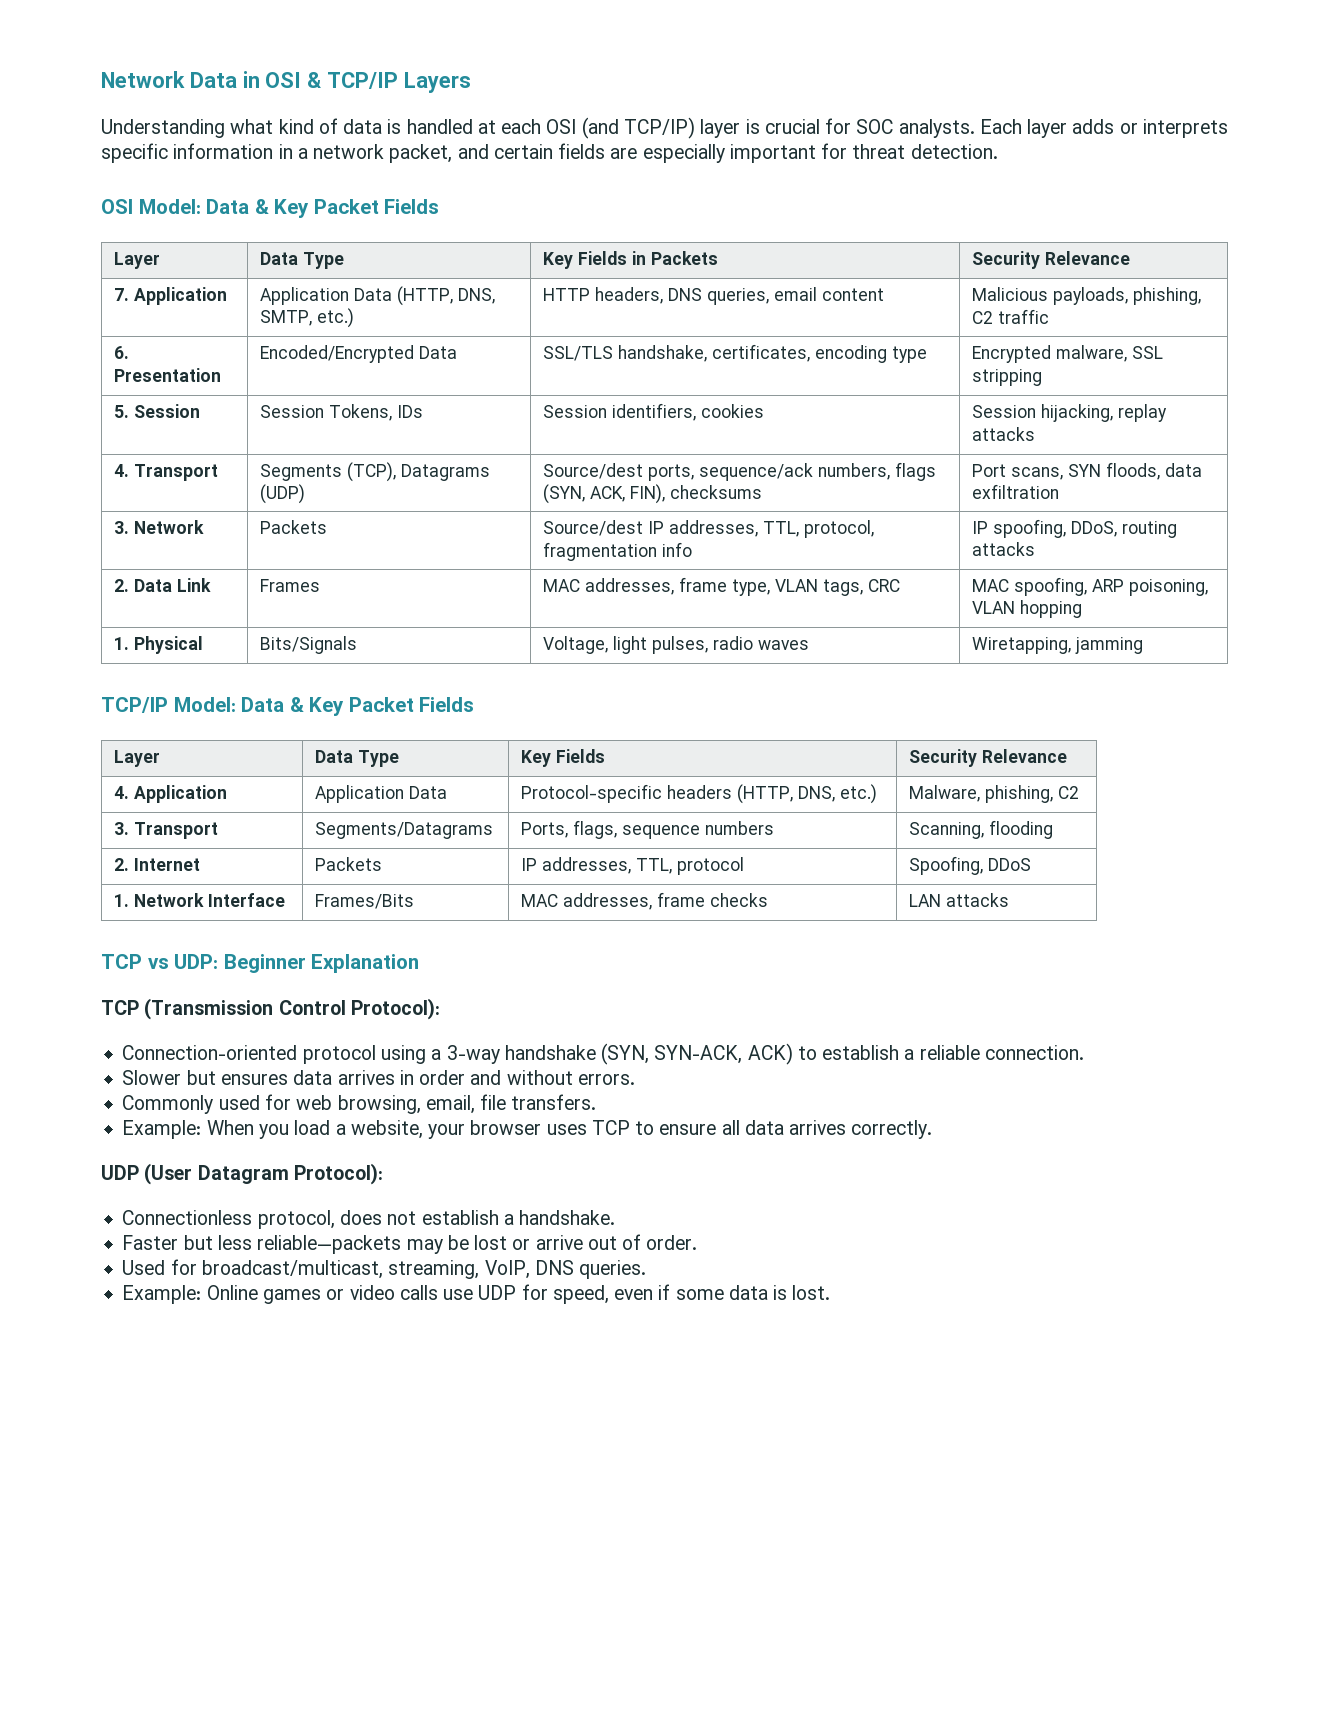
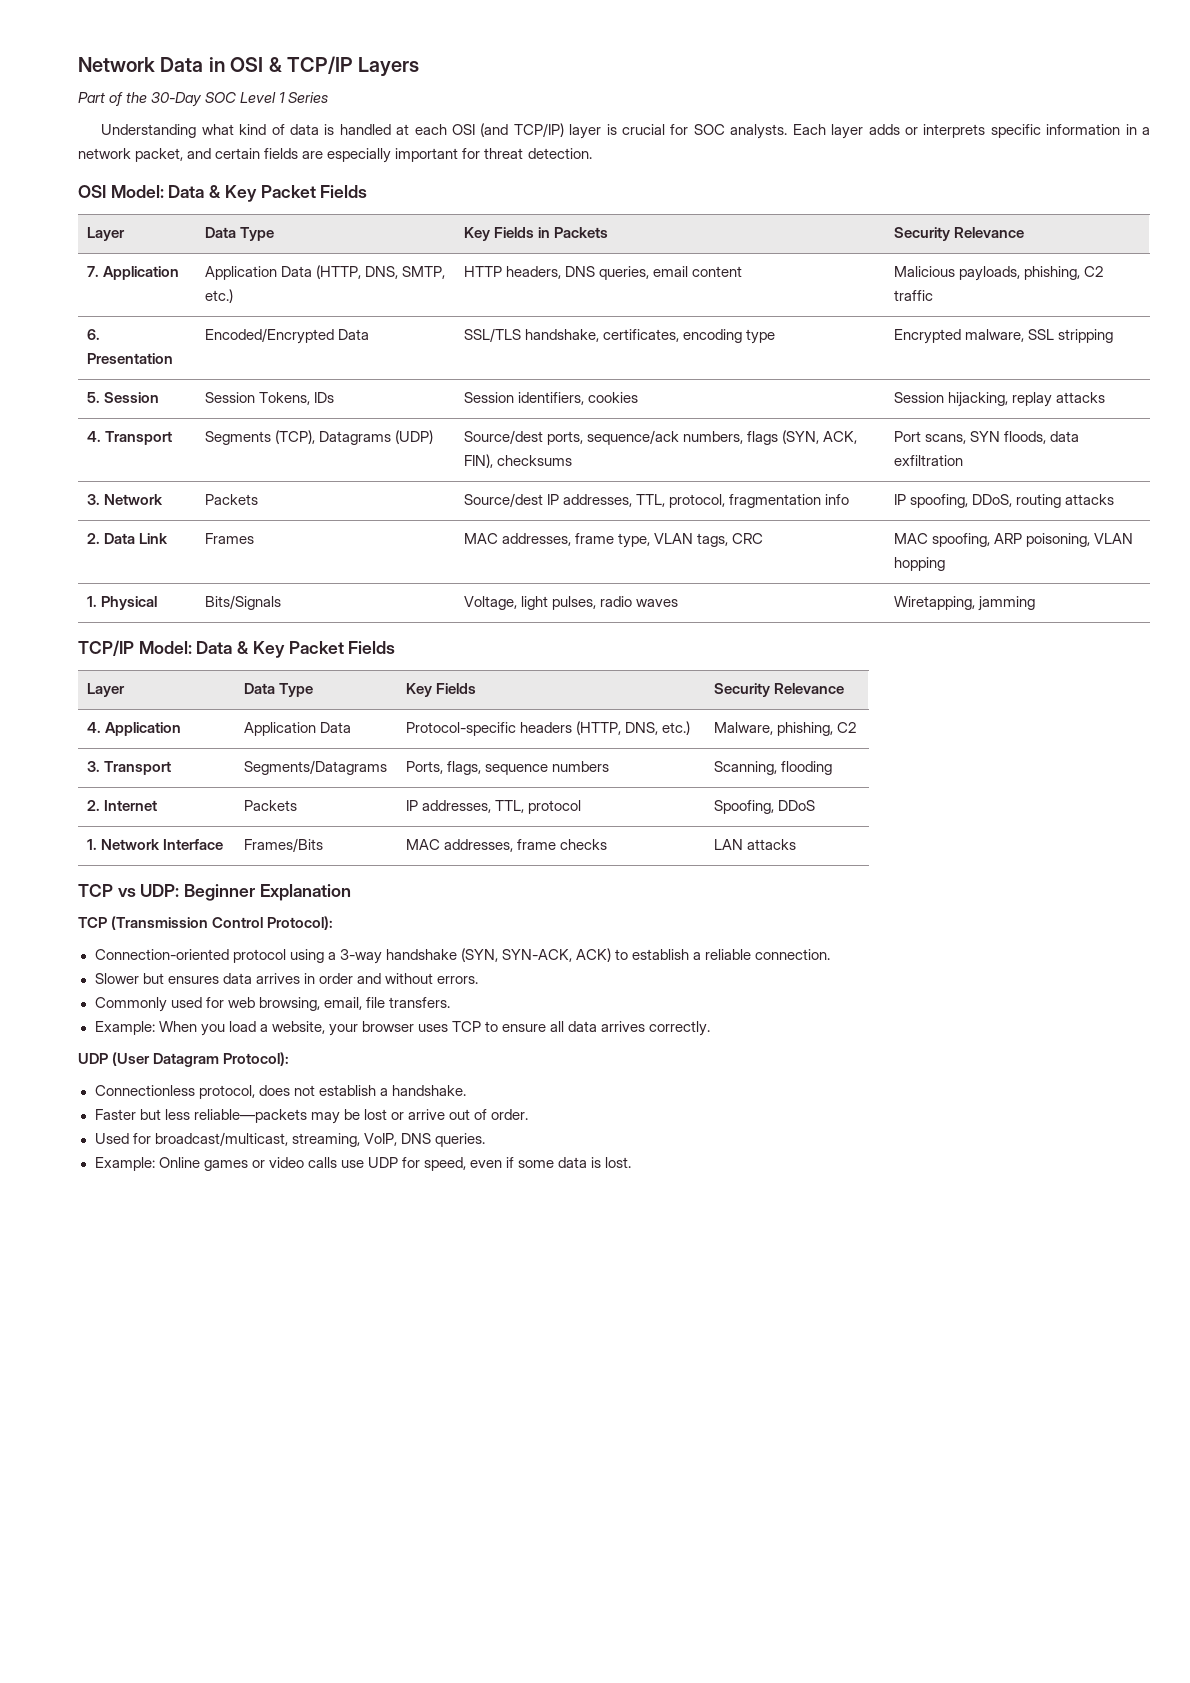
(471, 82) none -> [78,92,329,107] // Part of the 30-Day SOC Level 1 Series

